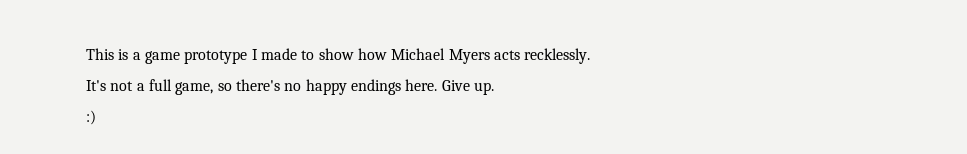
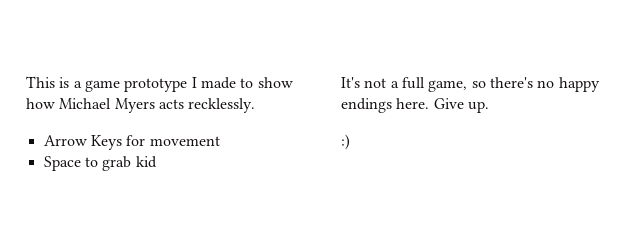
(591, 56) none -> [43,135,220,150] [43,156,157,171] // Arrow Keys for movement // Space to grab kid

